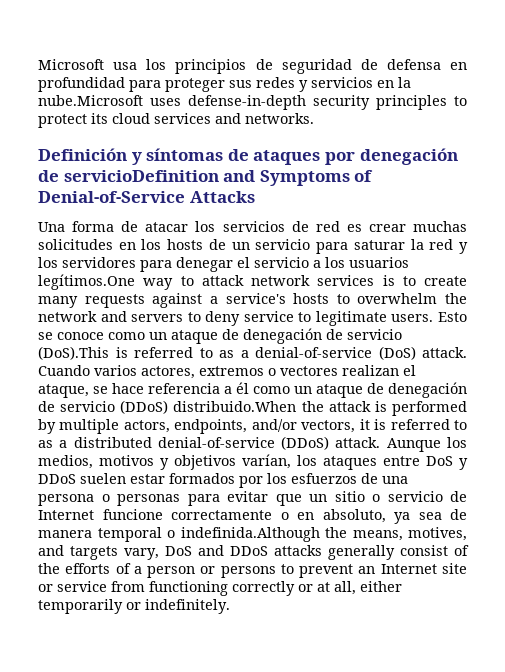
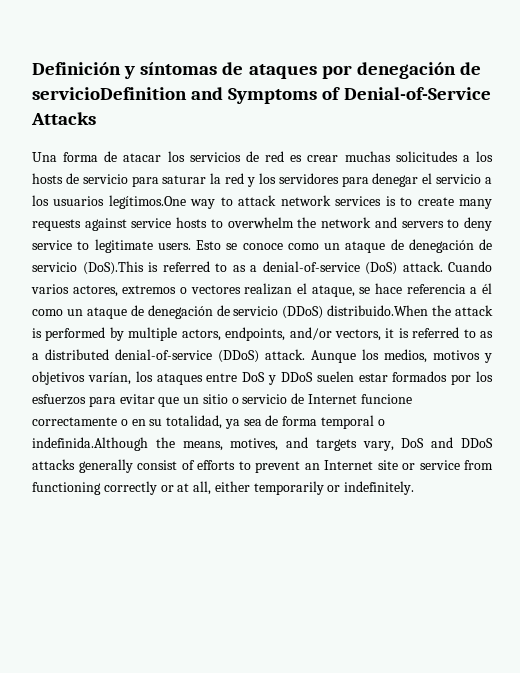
[38,59,467,74] [38,77,411,92] [38,95,467,110] [38,113,314,128] Microsoft usa los principios de seguridad de defensa en profundidad para proteger sus redes y servicios en la nube.Microsoft uses defense-in-depth security principles to protect its cloud services and networks. // -> (32, 68) none
[118,242,136,250] en -> [462,155,470,162] a
[231,242,250,250] un -> (79, 178) none
[209,293,286,304] a service's -> [131,218,172,228] service
[361,473,408,484] [38,494,180,506] de una persona o personas -> (86, 399) none
[322,509,386,523] absoluto, -> [149,415,223,429] su totalidad,
[38,530,92,538] manera -> [282,416,318,426] forma
[38,563,276,578] the efforts of a person or persons -> [197,460,235,470] efforts

